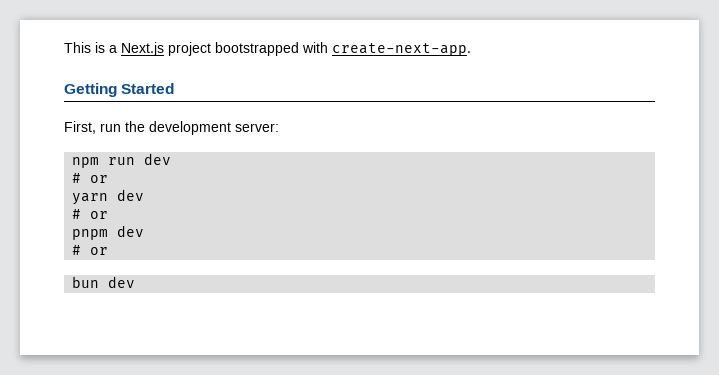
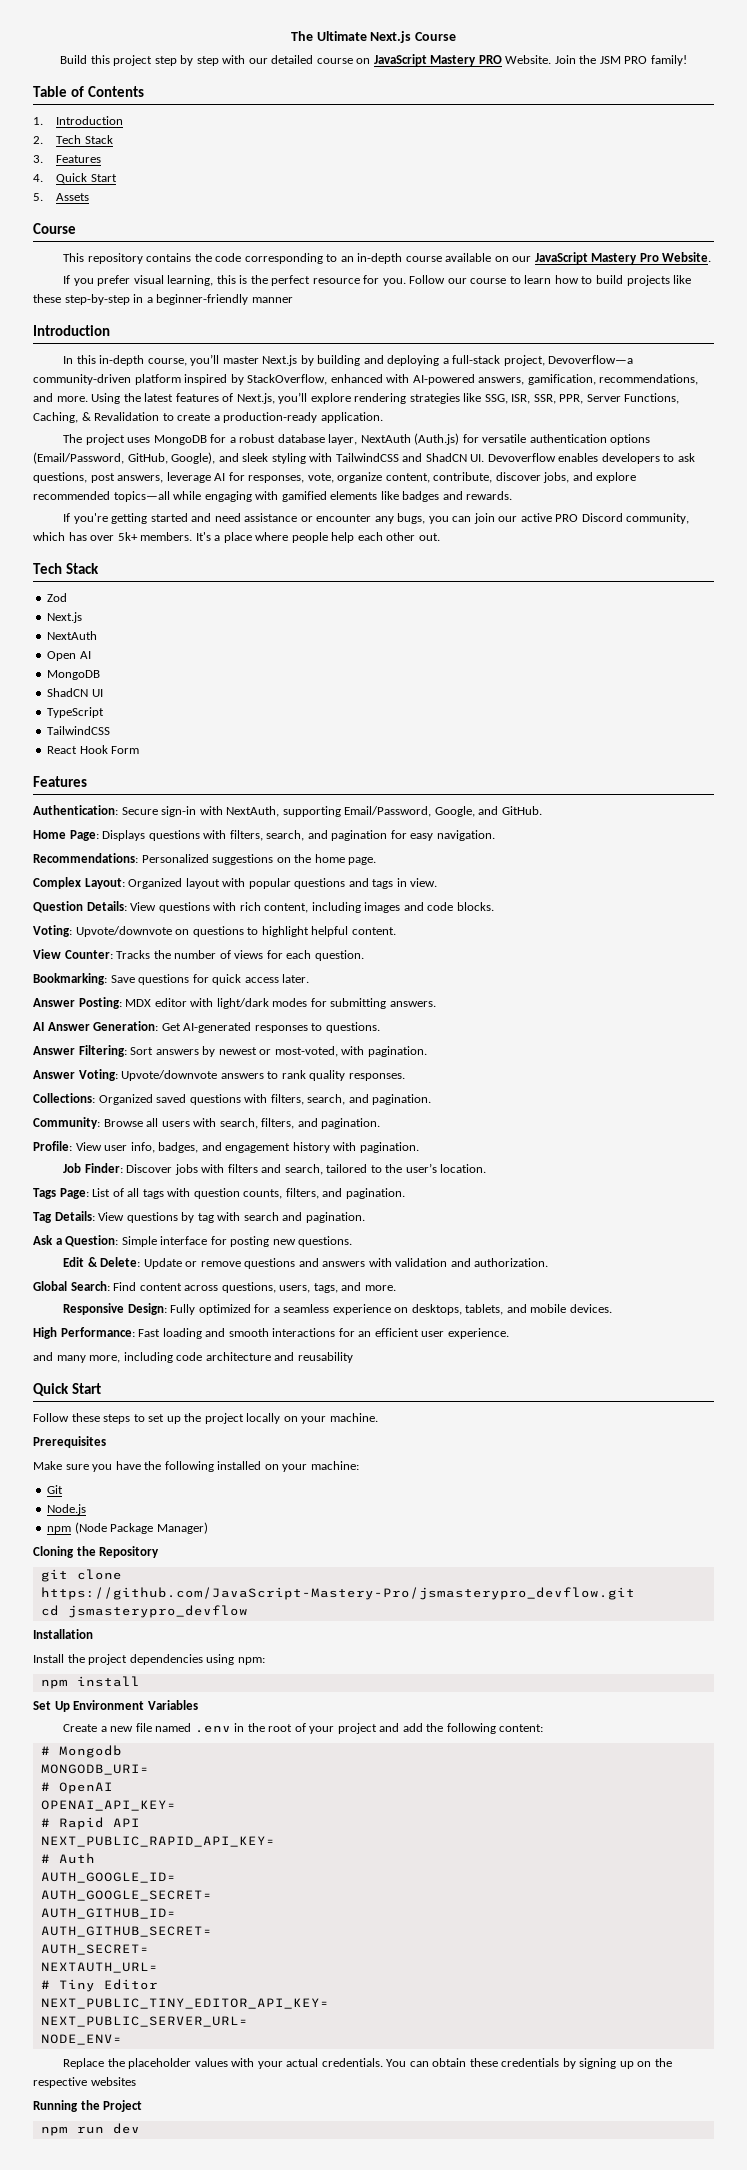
[64,42,471,56] [64,83,175,97] [64,121,279,135] [72,153,172,168] [72,173,109,183] [72,189,145,205] [72,209,109,219] [72,225,145,240] [72,245,109,255] [72,276,100,288] This is a Next.js project bootstrapped with create-next-app. // Getting Started // First, run the development server: // npm run dev // # or // yarn dev // # or // pnpm dev // # or // bun -> [290,31,457,43] [60,54,687,66] [33,86,145,97] [33,116,124,125] [33,135,113,144] [33,155,102,163] [33,173,117,184] [33,193,90,201] [33,223,76,234] [63,252,712,264] [63,275,692,286] [33,294,293,305] [33,325,110,336] [63,354,634,366] [33,374,699,385] [33,392,680,404] [33,412,383,423] [63,433,651,445] [33,452,695,464] [33,472,637,483] [33,491,513,502] [63,513,690,524] [33,532,440,543] [33,563,100,574] [47,593,68,602] [47,612,83,623] [47,631,98,640] [47,651,91,661] [47,670,101,680] [47,688,103,697] [47,707,105,718] [47,726,111,735] [47,745,140,754] [33,776,87,787] [33,805,542,817] [33,830,495,841] [33,853,377,865] [33,877,438,889] [33,901,494,913] [33,925,396,937] [33,949,364,961] [33,973,310,985] [33,997,436,1009] [33,1021,380,1033] [33,1045,427,1057] [33,1069,405,1081] [33,1093,432,1105] [33,1117,381,1129] [33,1141,419,1153] [63,1163,487,1175] [33,1188,405,1199] [33,1211,365,1223] [33,1235,353,1247] [63,1257,549,1269] [33,1281,396,1293] [63,1303,612,1315] [33,1327,509,1339] [33,1352,353,1363] [33,1383,102,1396] [33,1413,378,1424] [33,1436,106,1448] [33,1461,359,1472] [47,1485,64,1494] [47,1504,87,1515] [47,1522,208,1534] [33,1546,160,1558] [40,1569,122,1582] [40,1587,635,1600] [40,1605,248,1618] [33,1629,93,1639] [33,1654,265,1665] [40,1676,140,1689] [33,1700,198,1712] [63,1723,544,1734] [40,1745,122,1758] [40,1764,149,1775] [40,1782,113,1794] [40,1800,176,1811] [40,1817,140,1830] [40,1836,275,1847] [40,1853,95,1864] [40,1872,176,1883] [40,1890,212,1901] [40,1908,176,1919] [40,1926,212,1937] [40,1944,149,1955] [40,1962,158,1973] [40,1979,158,1992] [40,1998,329,2009] [40,2016,248,2027] [40,2034,122,2045] [63,2058,672,2069] [33,2077,136,2088] [33,2100,143,2112] [40,2126,104,2136] The Ultimate Next.js Course // Build this project step by step with our detailed course on JavaScript Mastery PRO Website. Join the JSM PRO family! // Table of Contents // 1. Introduction // 2. Tech Stack // 3. Features // 4. Quick Start // 5. Assets // Course // This repository contains the code corresponding to an in-depth course available on our JavaScript Mastery Pro Website. // If you prefer visual learning, this is the perfect resource for you. Follow our course to learn how to build projects like these step-by-step in a beginner-friendly manner // Introduction // In this in-depth course, you’ll master Next.js by building and deploying a full-stack project, Devoverflow—a community-driven platform inspired by StackOverflow, enhanced with AI-powered answers, gamification, recommendations, and more. Using the latest features of Next.js, you’ll explore rendering strategies like SSG, ISR, SSR, PPR, Server Functions, Caching, & Revalidation to create a production-ready application. // The project uses MongoDB for a robust database layer, NextAuth (Auth.js) for versatile authentication options (Email/Password, GitHub, Google), and sleek styling with TailwindCSS and ShadCN UI. Devoverflow enables developers to ask questions, post answers, leverage AI for responses, vote, organize content, contribute, discover jobs, and explore recommended topics—all while engaging with gamified elements like badges and rewards. // If you're getting started and need assistance or encounter any bugs, you can join our active PRO Discord community, which has over 5k+ members. It's a place where people help each other out. // Tech Stack // Zod // Next.js // NextAuth // Open AI // MongoDB // ShadCN UI // TypeScript // TailwindCSS // React Hook Form // Features // Authentication: Secure sign-in with NextAuth, supporting Email/Password, Google, and GitHub. // Home Page: Displays questions with filters, search, and pagination for easy navigation. // Recommendations: Personalized suggestions on the home page. // Complex Layout: Organized layout with popular questions and tags in view. // Question Details: View questions with rich content, including images and code blocks. // Voting: Upvote/downvote on questions to highlight helpful content. // View Counter: Tracks the number of views for each question. // Bookmarking: Save questions for quick access later. // Answer Posting: MDX editor with light/dark modes for submitting answers. // AI Answer Generation: Get AI-generated responses to questions. // Answer Filtering: Sort answers by newest or most-voted, with pagination. // Answer Voting: Upvote/downvote answers to rank quality responses. // Collections: Organized saved questions with filters, search, and pagination. // Community: Browse all users with search, filters, and pagination. // Profile: View user info, badges, and engagement history with pagination. // Job Finder: Discover jobs with filters and search, tailored to the user’s location. // Tags Page: List of all tags with question counts, filters, and pagination. // Tag Details: View questions by tag with search and pagination. // Ask a Question: Simple interface for posting new questions. // Edit & Delete: Update or remove questions and answers with validation and authorization. // Global Search: Find content across questions, users, tags, and more. // Responsive Design: Fully optimized for a seamless experience on desktops, tablets, and mobile devices. // High Performance: Fast loading and smooth interactions for an efficient user experience. // and many more, including code architecture and reusability // Quick Start // Follow these steps to set up the project locally on your machine. // Prerequisites // Make sure you have the following installed on your machine: // Git // Node.js // npm (Node Package Manager) // Cloning the Repository // git clone https://github.com/JavaScript-Mastery-Pro/jsmasterypro_devflow.git // cd jsmasterypro_devflow // Installation // Install the project dependencies using npm: // npm install // Set Up Environment Variables // Create a new file named .env in the root of your project and add the following content: // # Mongodb // MONGODB_URI= // # OpenAI // OPENAI_API_KEY= // # Rapid API // NEXT_PUBLIC_RAPID_API_KEY= // # Auth // AUTH_GOOGLE_ID= // AUTH_GOOGLE_SECRET= // AUTH_GITHUB_ID= // AUTH_GITHUB_SECRET= // AUTH_SECRET= // NEXTAUTH_URL= // # Tiny Editor // NEXT_PUBLIC_TINY_EDITOR_API_KEY= // NEXT_PUBLIC_SERVER_URL= // NODE_ENV= // Replace the placeholder values with your actual credentials. You can obtain these credentials by signing up on the respective websites // Running the Project // npm run

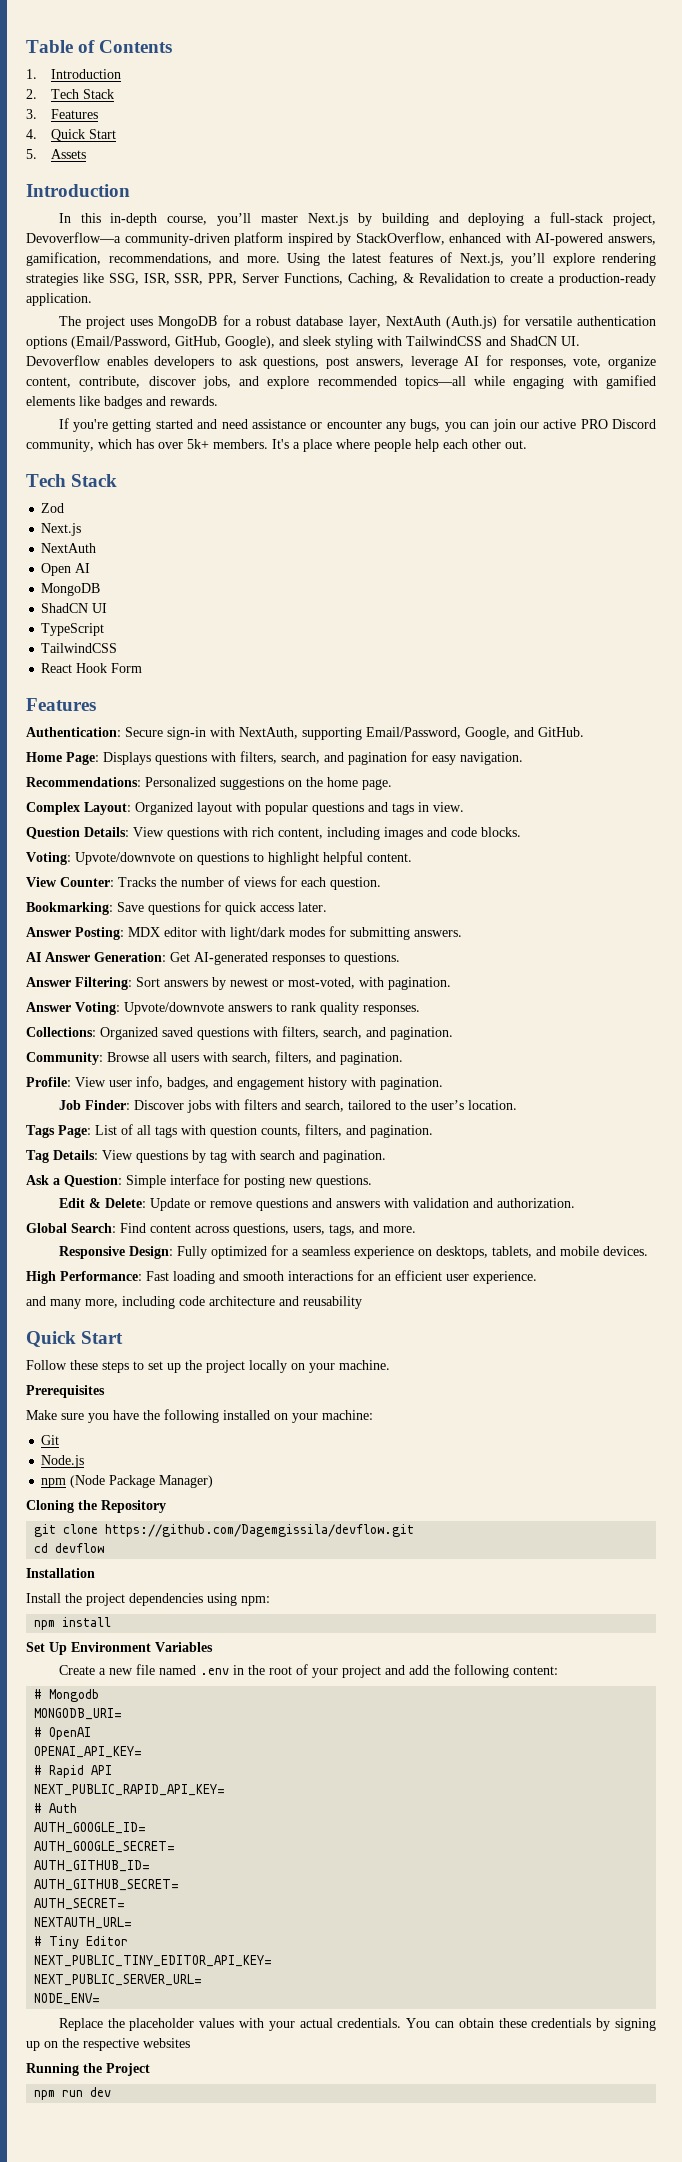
[290,31,457,43] [60,54,687,66] The Ultimate Next.js Course // Build this project step by step with our detailed course on JavaScript Mastery PRO Website. Join the JSM PRO family! // -> (26, 46) none
[33,223,76,234] [63,252,712,264] [63,275,692,286] [33,294,293,305] // Course // This repository contains the code corresponding to an in-depth course available on our JavaScript Mastery Pro Website. // If you prefer visual learning, this is the perfect resource for you. Follow our course to learn how to build projects like these step-by-step in a beginner-friendly manner -> (87, 154) none
[40,1587,635,1600] https://github.com/JavaScript-Mastery-Pro/jsmasterypro_devflow.git -> [105,1524,415,1537] https://github.com/Dagemgissila/devflow.git
[67,1605,248,1618] jsmasterypro_devflow -> [55,1543,105,1553] devflow

